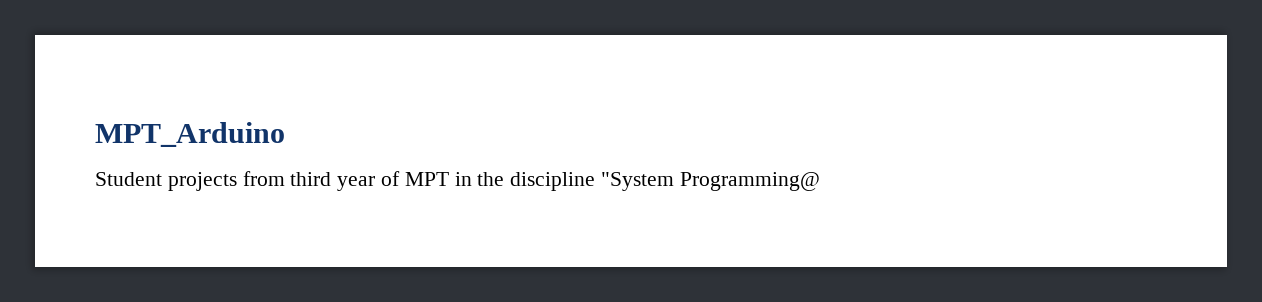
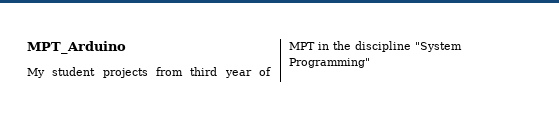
[95,172,162,186] Student -> [27,67,96,78] My student
[679,172,820,191] Programming@ -> [289,58,370,68] Programming"

